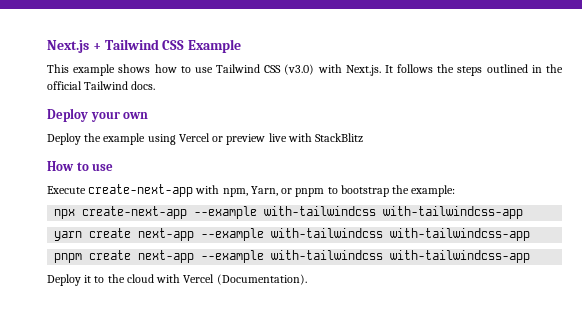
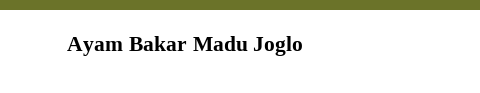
[47,39,242,53] [47,64,564,76] [47,81,156,90] [47,108,149,122] [47,133,364,145] [47,161,114,171] [47,184,456,197] [54,206,524,219] [54,228,531,241] [54,250,531,263] [47,274,307,286] Next.js + Tailwind CSS Example // This example shows how to use Tailwind CSS (v3.0) with Next.js. It follows the steps outlined in the official Tailwind docs. // Deploy your own // Deploy the example using Vercel or preview live with StackBlitz // How to use // Execute create-next-app with npm, Yarn, or pnpm to bootstrap the example: // npx create-next-app --example with-tailwindcss with-tailwindcss-app // yarn create next-app --example with-tailwindcss with-tailwindcss-app // pnpm create next-app --example with-tailwindcss with-tailwindcss-app // Deploy it to the cloud with Vercel (Documentation). -> [67,36,304,56] Ayam Bakar Madu Joglo

